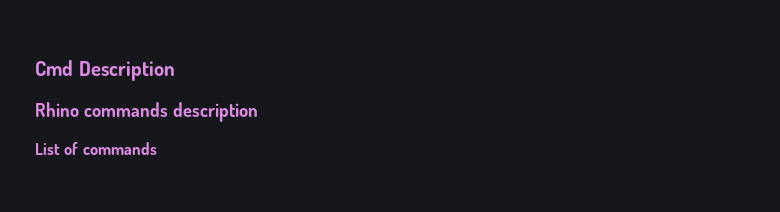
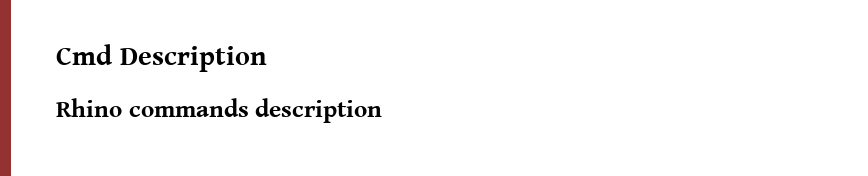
[35,142,157,155] // List of commands -> (383, 110) none

